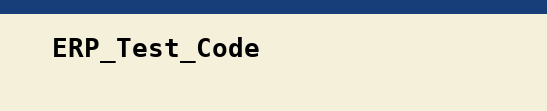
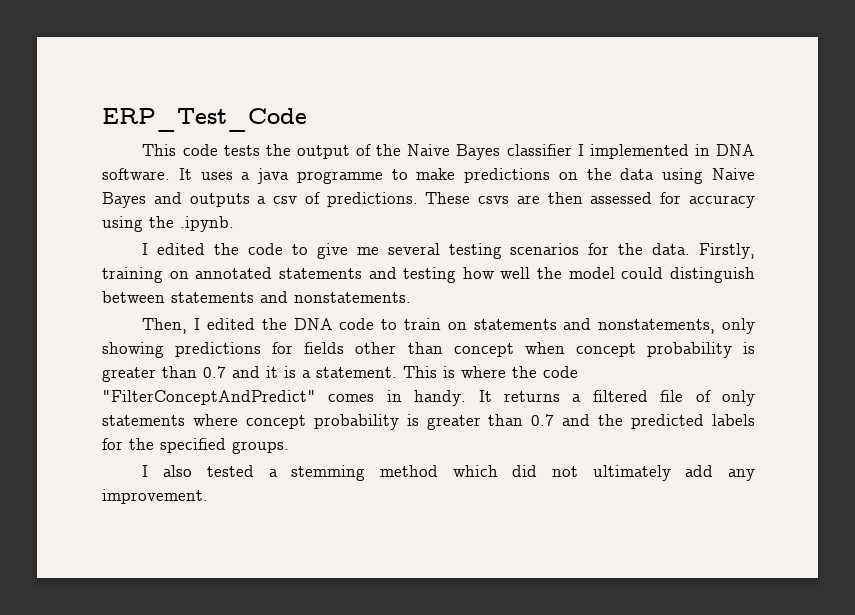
(260, 50) none -> [142,144,756,160] [102,168,755,184] [102,192,755,208] [102,216,234,232] [142,243,755,259] [102,267,755,283] [102,291,411,303] [142,318,755,334] [102,342,756,358] [102,366,578,382] [102,390,755,406] [102,414,756,430] [102,438,289,454] [142,465,755,481] [102,489,208,504] // This code tests the output of the Naive Bayes classifier I implemented in DNA software. It uses a java programme to make predictions on the data using Naive Bayes and outputs a csv of predictions. These csvs are then assessed for accuracy using the .ipynb. // I edited the code to give me several testing scenarios for the data. Firstly, training on annotated statements and testing how well the model could distinguish between statements and nonstatements. // Then, I edited the DNA code to train on statements and nonstatements, only showing predictions for fields other than concept when concept probability is greater than 0.7 and it is a statement. This is where the code "FilterConceptAndPredict" comes in handy. It returns a filtered file of only statements where concept probability is greater than 0.7 and the predicted labels for the specified groups. // I also tested a stemming method which did not ultimately add any improvement.

